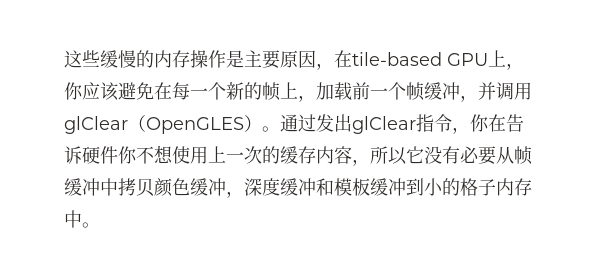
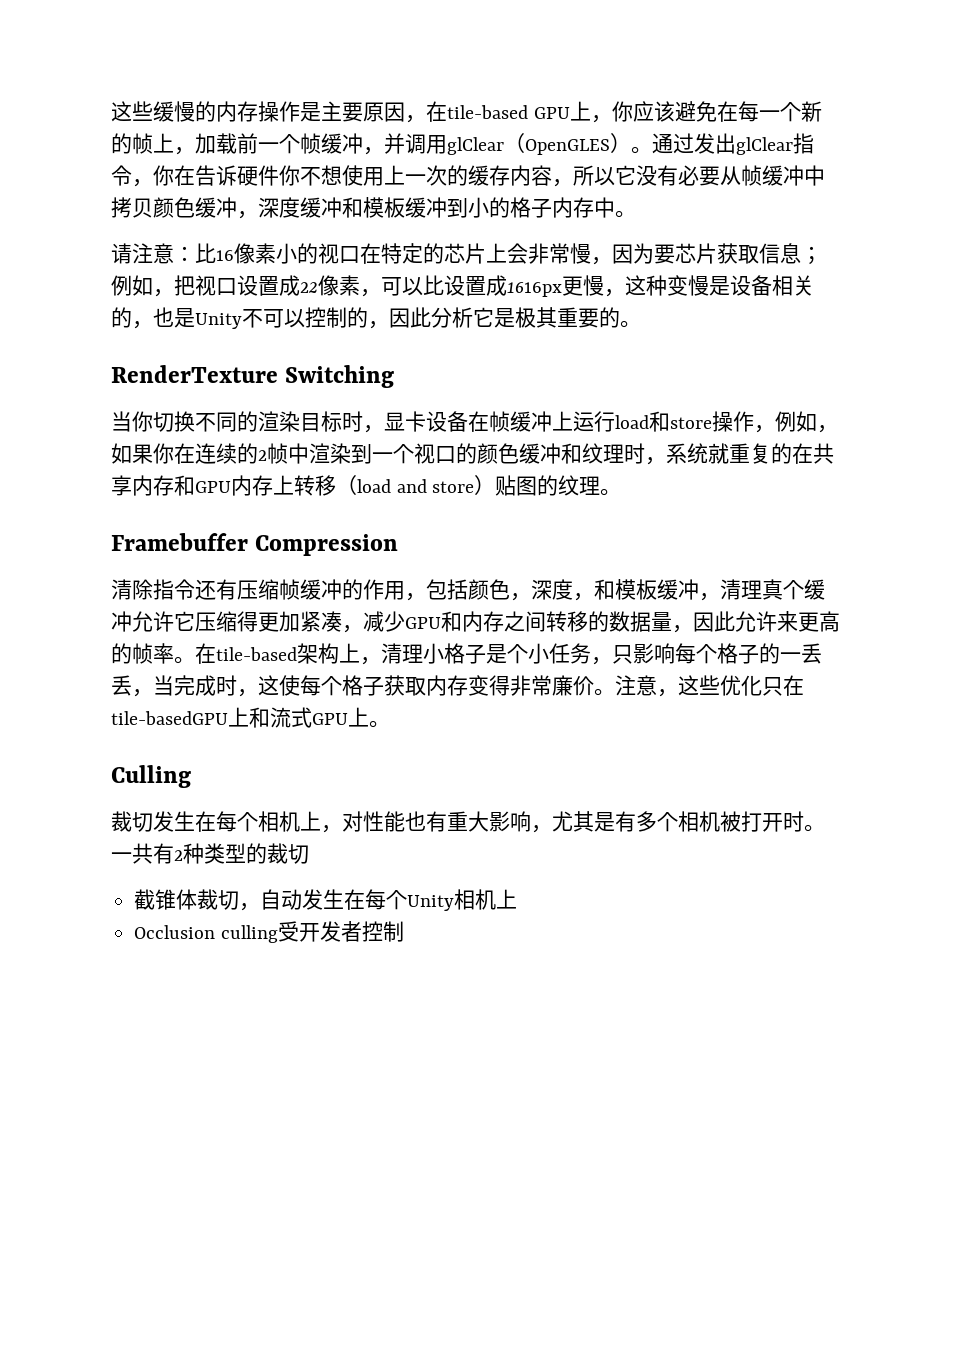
(100, 225) none -> [111,243,822,265] [111,275,814,297] [111,307,641,329] [111,365,395,388] [111,411,838,433] [111,443,834,465] [111,475,622,496] [111,533,399,556] [111,579,825,601] [111,611,840,633] [111,643,822,665] [111,675,804,697] [111,707,390,728] [111,765,191,788] [111,811,825,833] [111,843,309,864] [134,889,518,911] [134,921,404,943] // 请注意：比16像素小的视口在特定的芯片上会非常慢，因为要芯片获取信息；例如，把视口设置成22像素，可以比设置成1616px更慢，这种变慢是设备相关的，也是Unity不可以控制的，因此分析它是极其重要的。 // RenderTexture Switching // 当你切换不同的渲染目标时，显卡设备在帧缓冲上运行load和store操作，例如，如果你在连续的2帧中渲染到一个视口的颜色缓冲和纹理时，系统就重复的在共享内存和GPU内存上转移（load and store）贴图的纹理。 // Framebuffer Compression // 清除指令还有压缩帧缓冲的作用，包括颜色，深度，和模板缓冲，清理真个缓冲允许它压缩得更加紧凑，减少GPU和内存之间转移的数据量，因此允许来更高的帧率。在tile-based架构上，清理小格子是个小任务，只影响每个格子的一丢丢，当完成时，这使每个格子获取内存变得非常廉价。注意，这些优化只在tile-basedGPU上和流式GPU上。 // Culling // 裁切发生在每个相机上，对性能也有重大影响，尤其是有多个相机被打开时。一共有2种类型的裁切 // 截锥体裁切，自动发生在每个Unity相机上 // Occlusion culling受开发者控制

